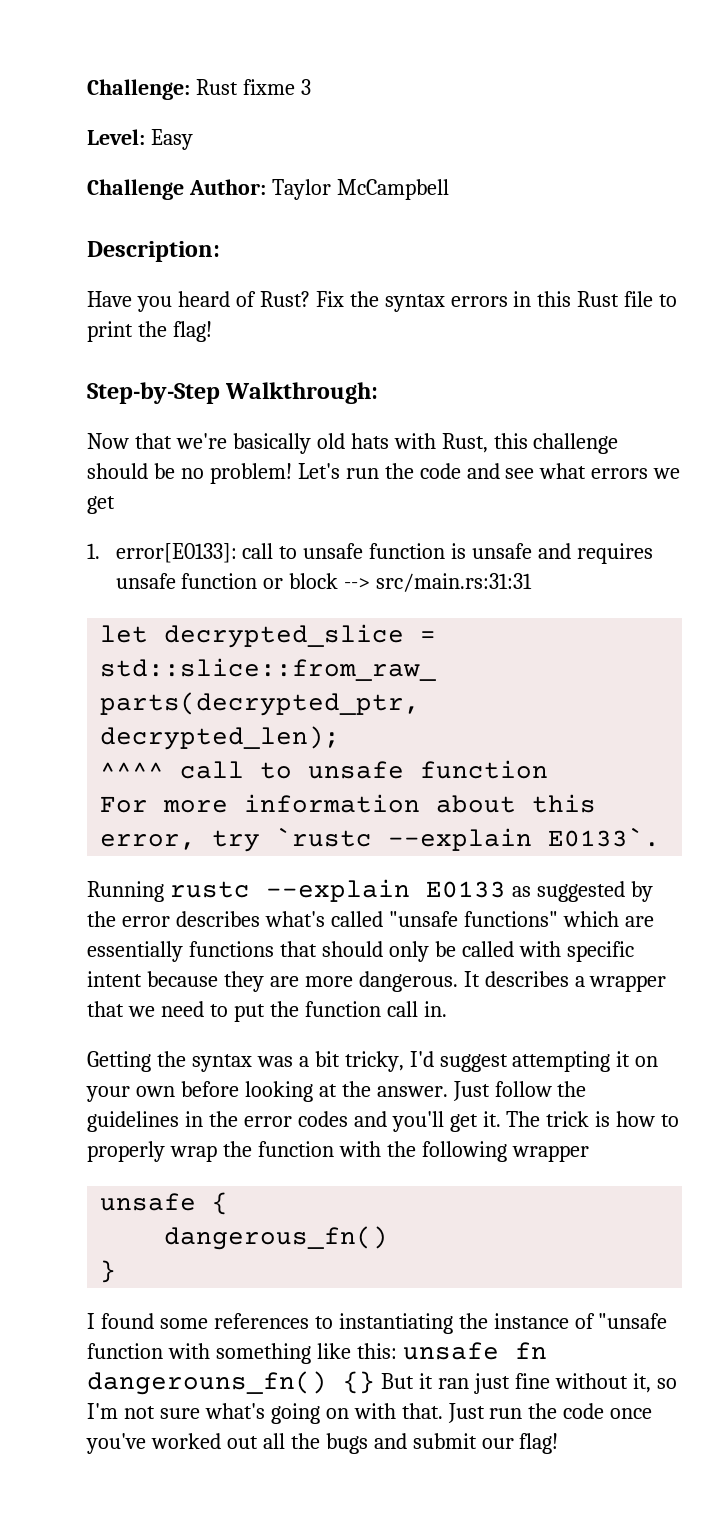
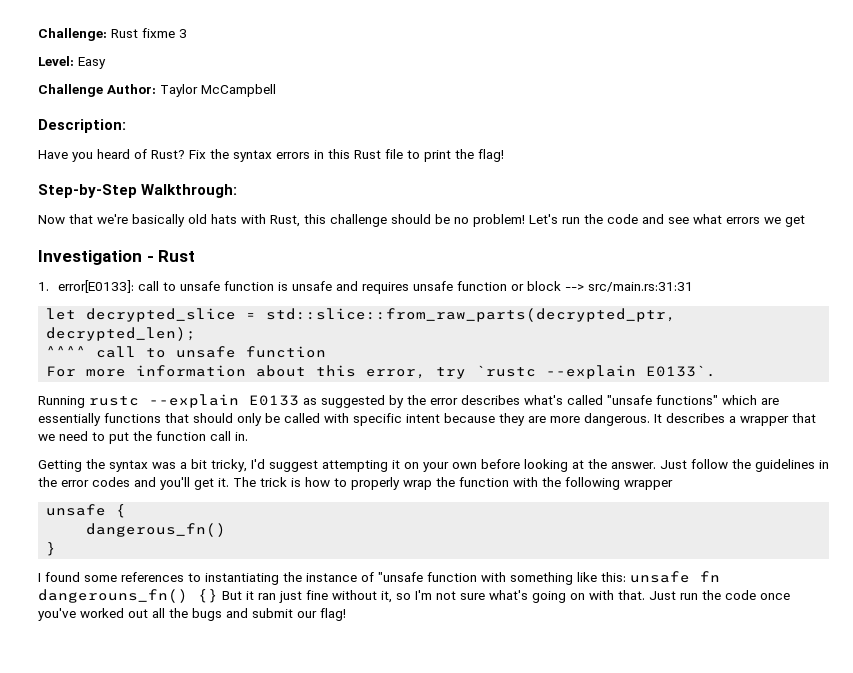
(115, 505) none -> [38,250,196,265] // Investigation - Rust

